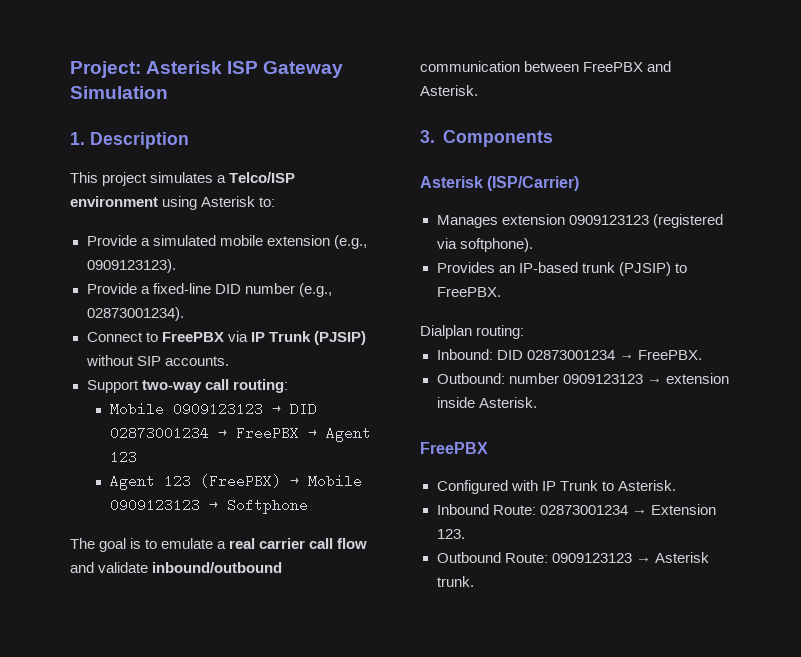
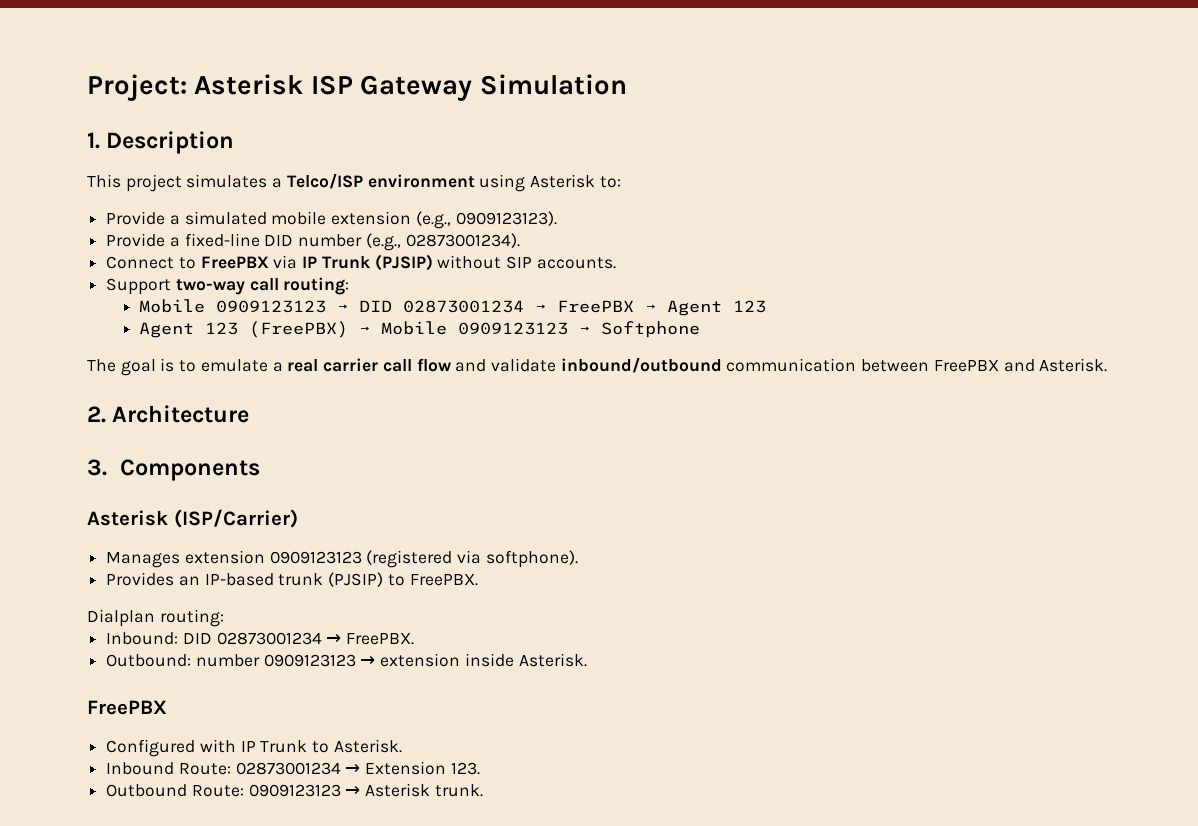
(478, 90) none -> [87,405,250,423] // 2. Architecture

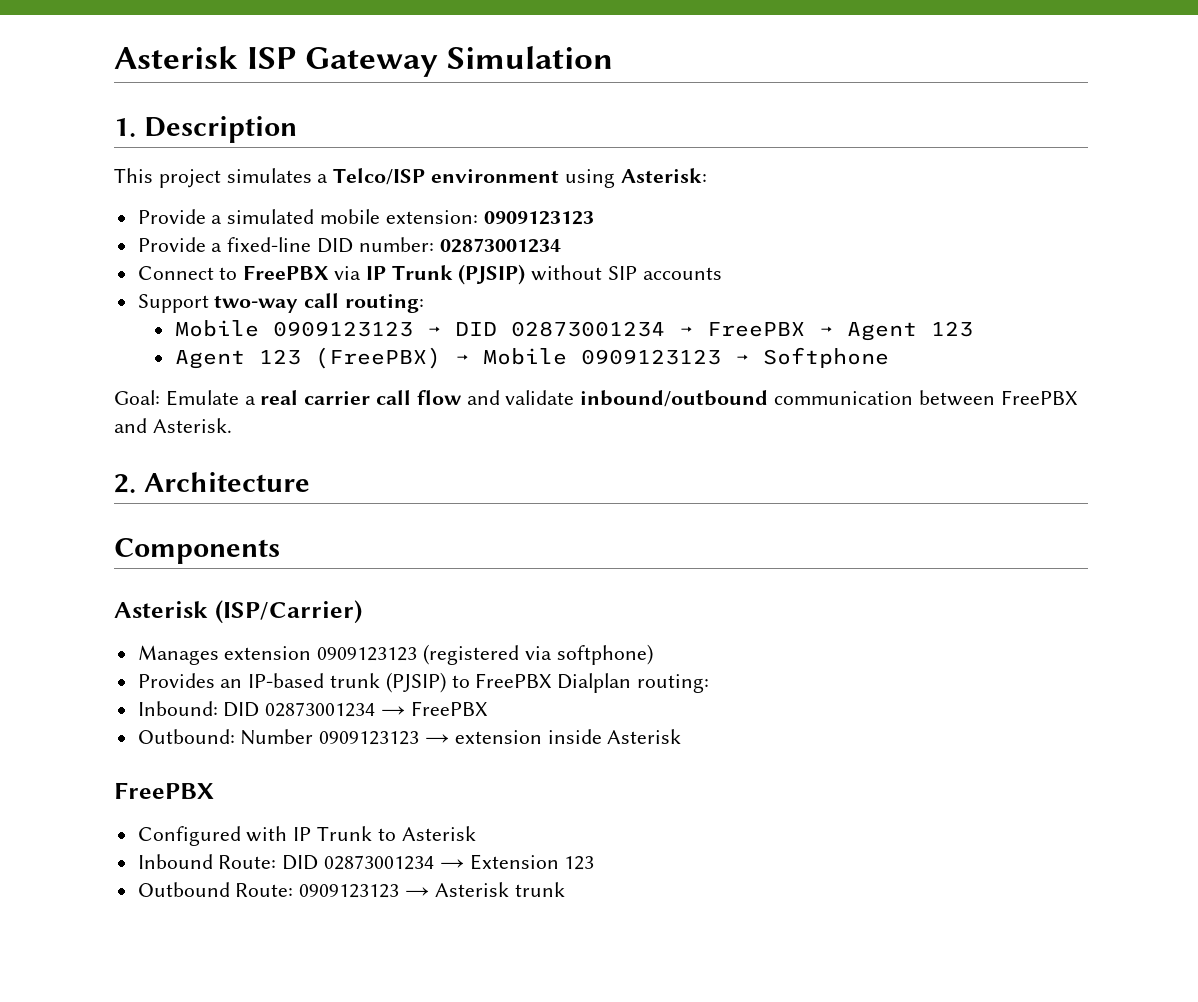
[87,74,187,101] Project: -> (114, 57) none
[530,174,621,188] Asterisk to: -> [620,168,707,183] Asterisk:
[331,211,557,229] extension (e.g., 0909123123). -> [385,210,594,225] extension: 0909123123
[298,233,520,251] number (e.g., 02873001234). -> [358,237,561,253] number: 02873001234
[536,257,616,269] accounts. -> [642,267,722,280] accounts
[87,358,268,376] The goal is to emulate -> [114,390,239,406] Goal: Emulate
[87,459,107,476] 3. -> (310, 482) none
[485,550,578,568] softphone). -> [556,644,653,665] softphone)
[409,574,478,586] FreePBX. // -> [475,673,553,688] FreePBX
[346,633,415,645] FreePBX. -> [410,701,488,716] FreePBX
[195,654,260,667] number -> [240,729,314,745] Number
[518,653,587,667] Asterisk. -> [607,729,682,744] Asterisk
[333,739,402,753] Asterisk. -> [401,826,476,841] Asterisk
(231, 769) none -> [282,855,319,870] DID
[450,762,480,775] 123. -> [564,856,595,870] 123
[434,784,483,797] trunk. -> [514,882,565,897] trunk

